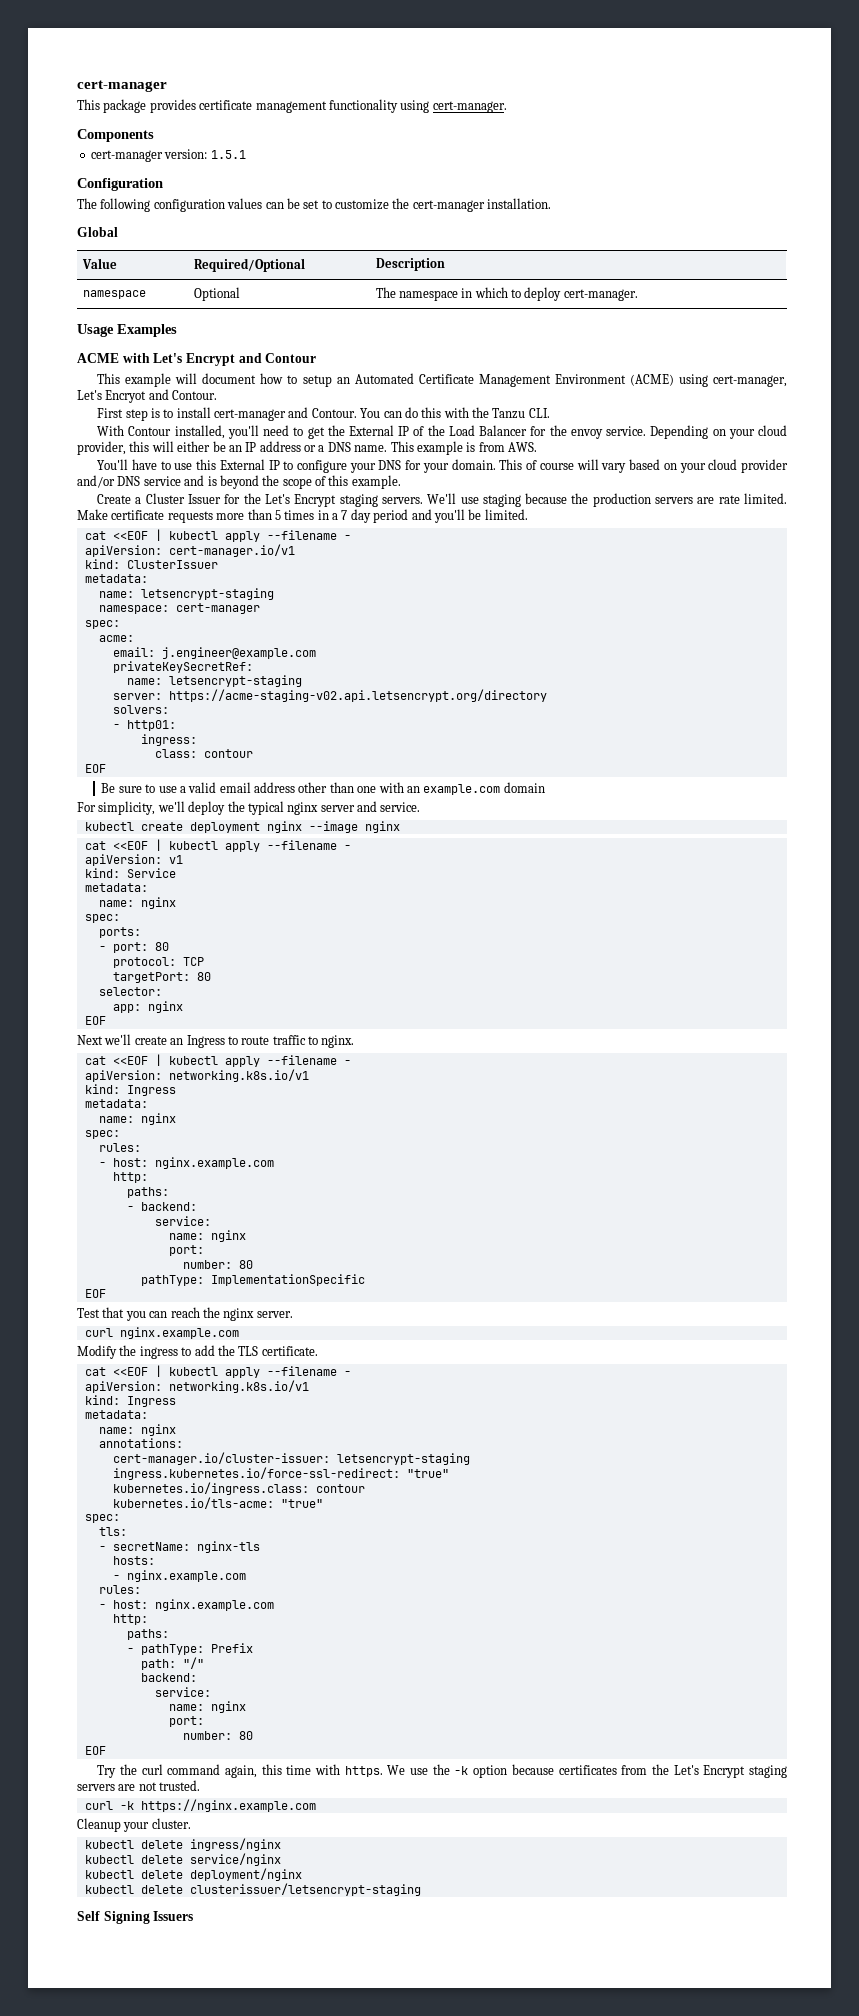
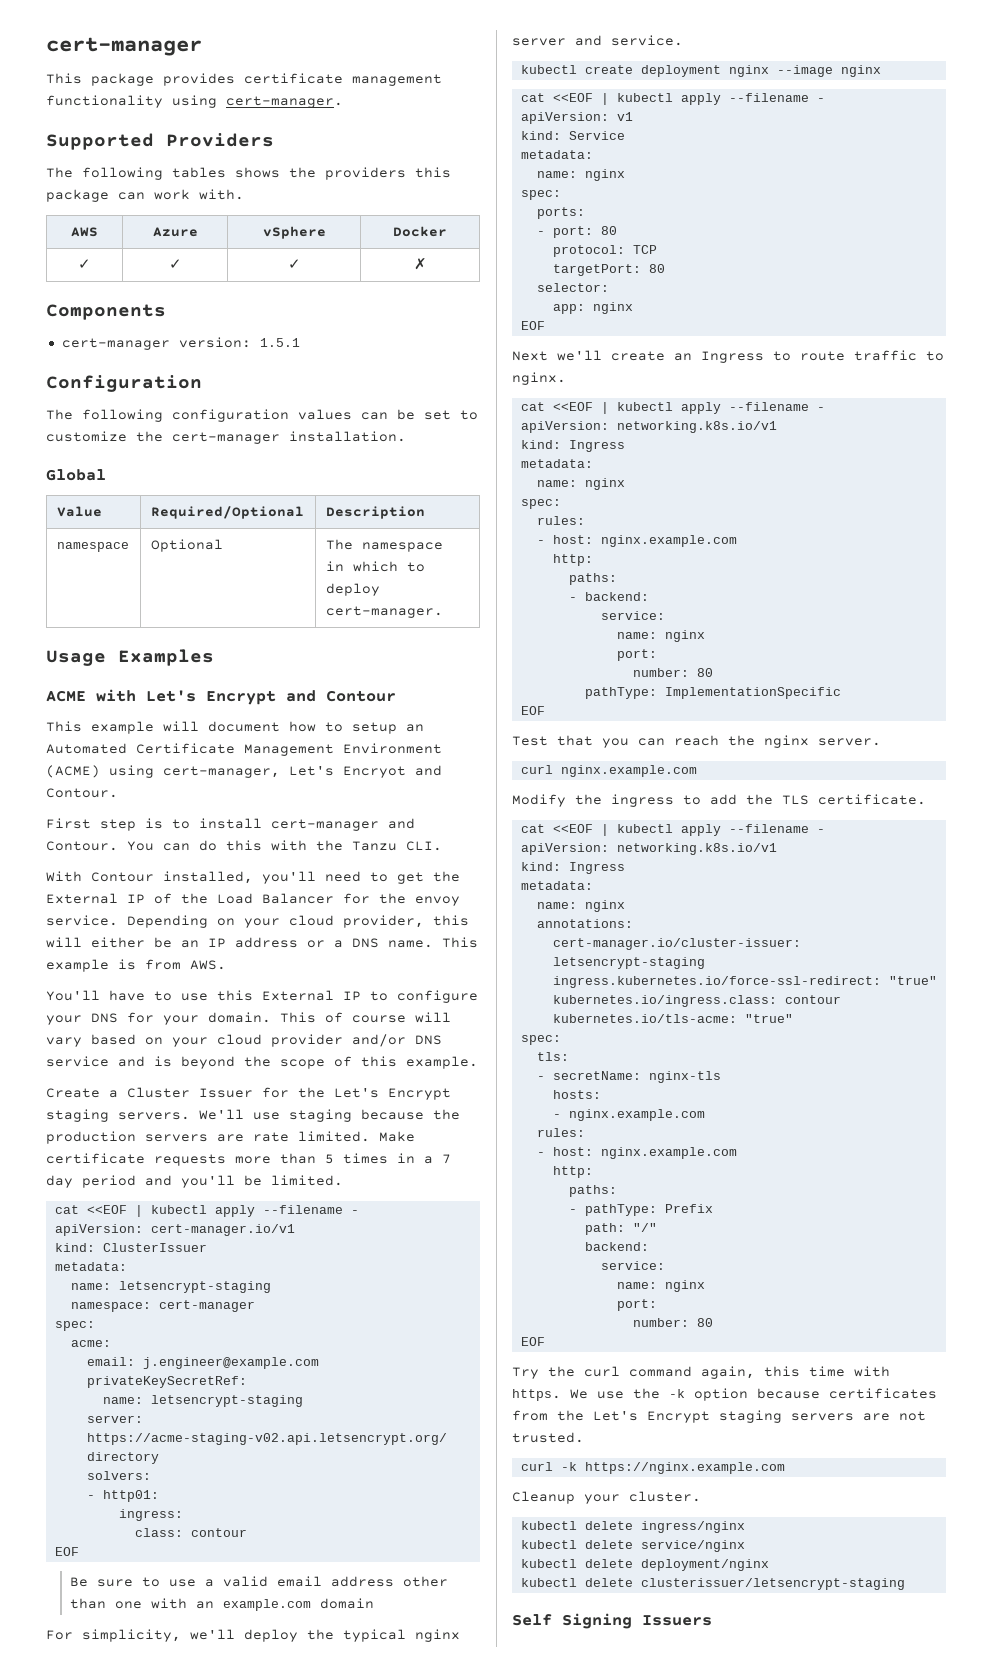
(507, 107) none -> [46,133,274,150] [46,167,451,180] [46,189,244,202] [71,227,98,237] [152,227,198,237] [262,226,326,239] [393,226,447,237] [78,259,91,269] [168,259,182,269] [287,259,301,269] [413,258,427,270] // Supported Providers // The following tables shows the providers this package can work with. // AWS | Azure | vSphere | Docker // ✓ | ✓ | ✓ | ✗

